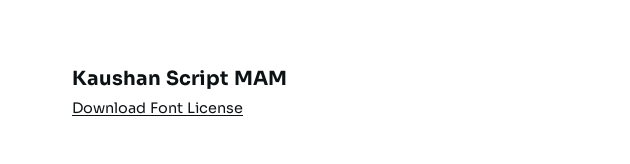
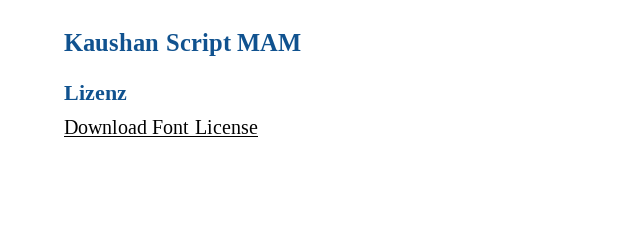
(287, 77) none -> [64,85,127,100] // Lizenz

